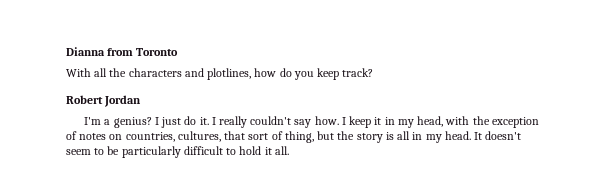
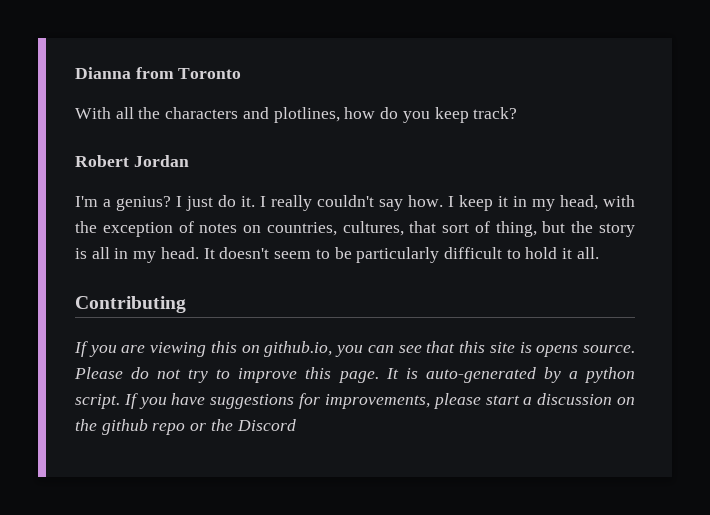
(289, 150) none -> [75,296,186,313] [74,341,636,357] [74,367,636,383] [75,393,635,409] [75,419,296,435] // Contributing // If you are viewing this on github.io, you can see that this site is opens source. Please do not try to improve this page. It is auto-generated by a python script. If you have suggestions for improvements, please start a discussion on the github repo or the Discord

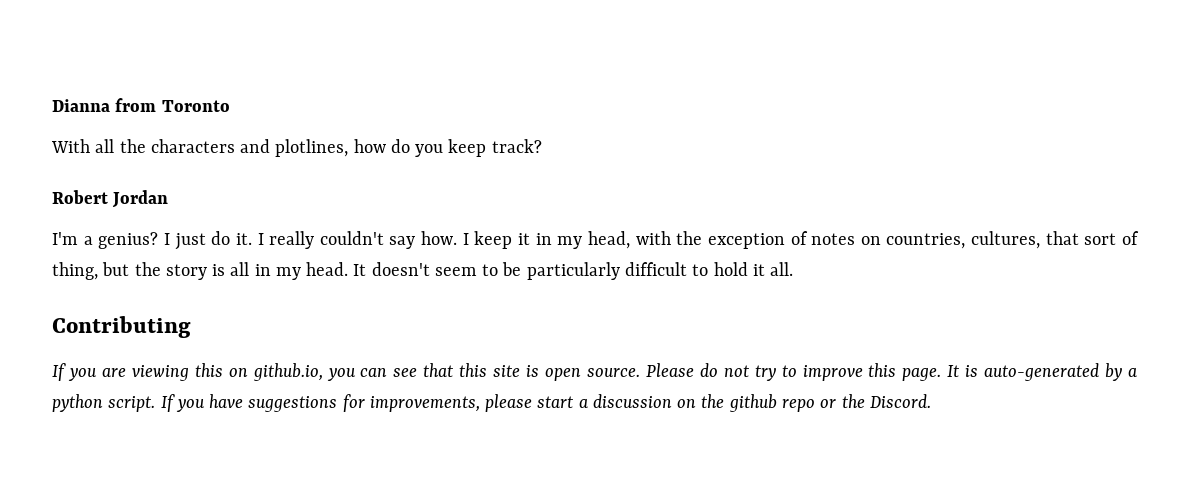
[536,345,579,357] opens -> [545,368,582,381] open
[236,419,296,431] Discord -> [869,394,931,408] Discord.

